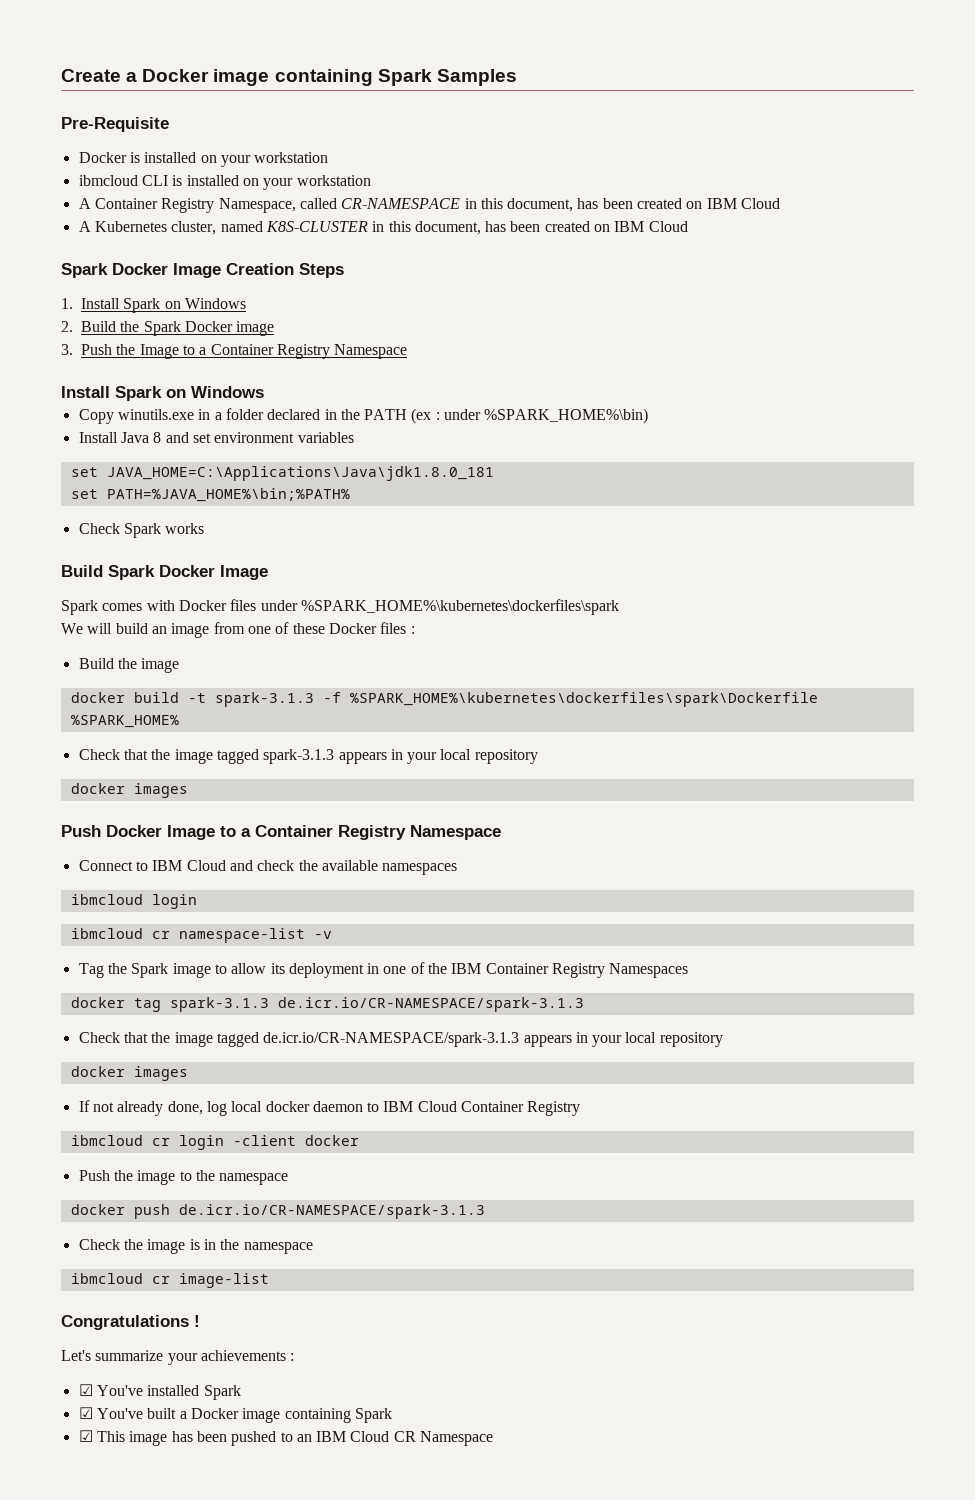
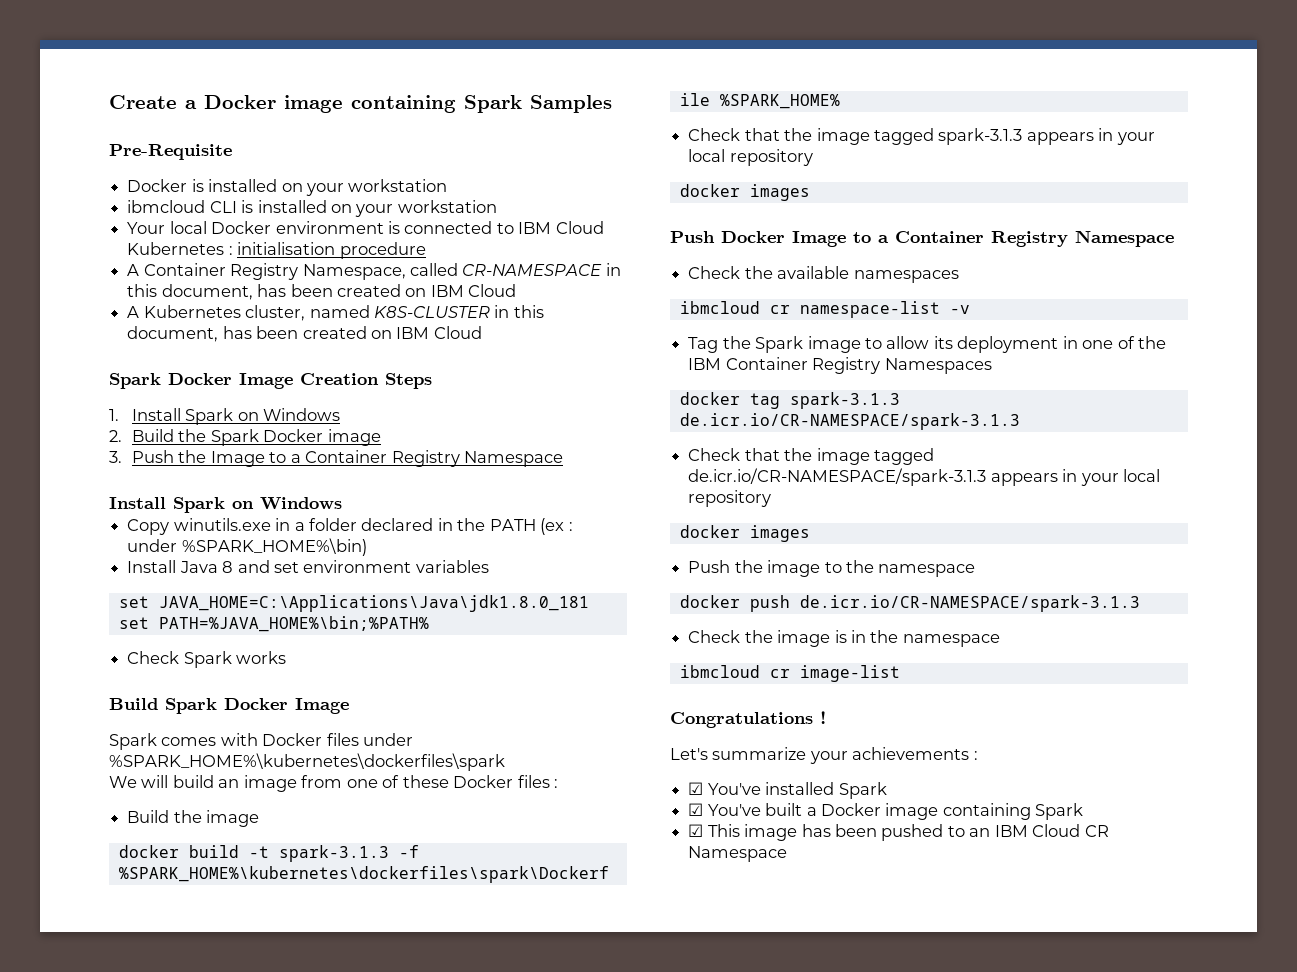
(371, 180) none -> [127,221,604,234] [127,242,426,259] // Your local Docker environment is connected to IBM Cloud Kubernetes : initialisation procedure
[78,860,295,871] Connect to IBM Cloud and check -> [688,266,741,279] Check
[70,894,197,909] // ibmcloud login -> (959, 276) none
[78,1100,581,1116] [70,1135,359,1150] // If not already done, log local docker daemon to IBM Cloud Container Registry // ibmcloud cr login -client docker -> (810, 533) none

